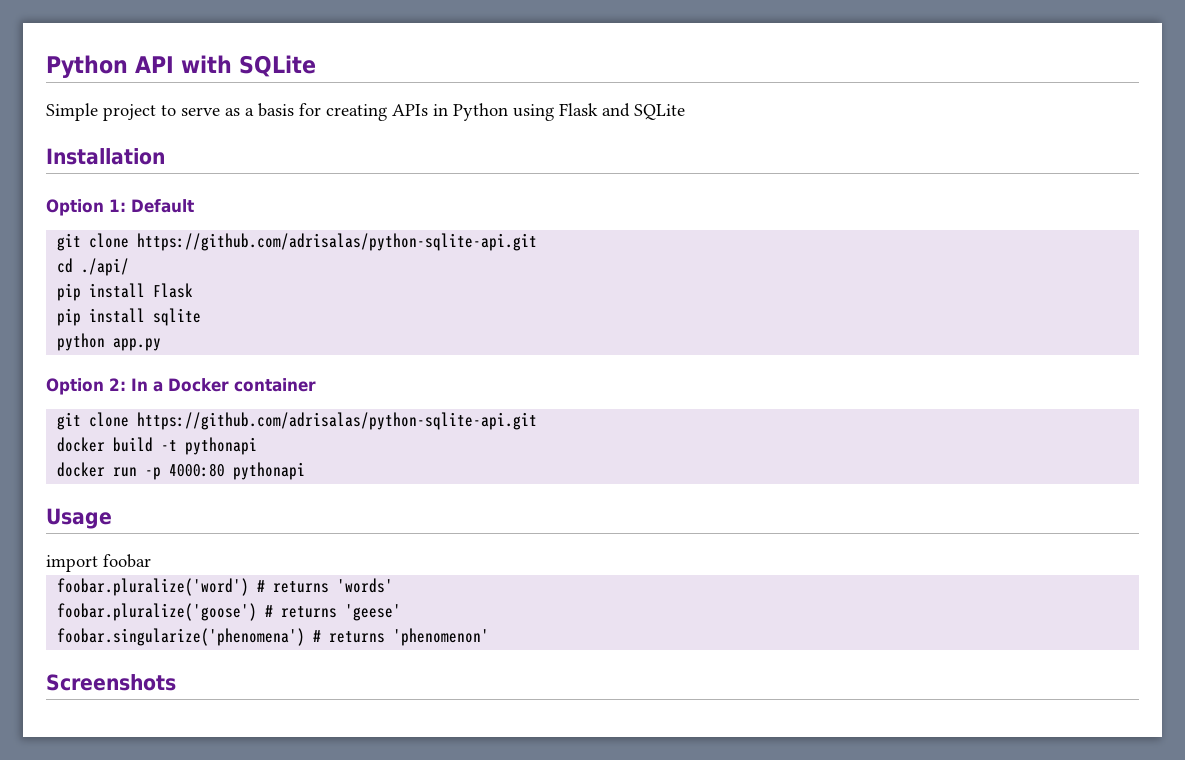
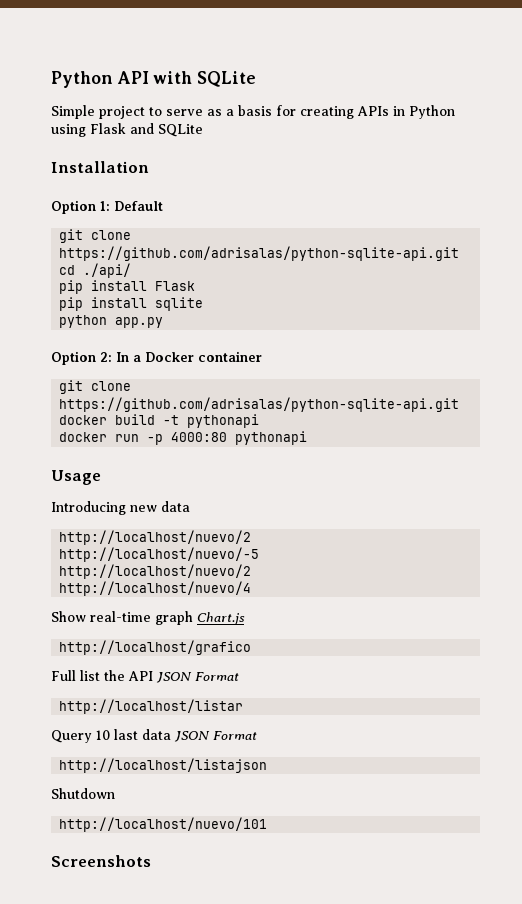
[46,554,151,572] [57,578,394,596] [57,603,402,621] [57,628,490,646] import foobar // foobar.pluralize('word') # returns 'words' // foobar.pluralize('goose') # returns 'geese' // foobar.singularize('phenomena') # returns 'phenomenon' -> [51,501,190,515] [59,530,252,545] [59,547,260,562] [59,564,252,579] [59,581,252,596] [51,611,245,625] [59,640,252,655] [51,670,239,683] [59,699,244,714] [51,729,257,743] [59,758,268,773] [51,788,115,799] [59,817,268,832] Introducing new data // http://localhost/nuevo/2 // http://localhost/nuevo/-5 // http://localhost/nuevo/2 // http://localhost/nuevo/4 // Show real-time graph Chart.js // http://localhost/grafico // Full list the API JSON Format // http://localhost/listar // Query 10 last data JSON Format // http://localhost/listajson // Shutdown // http://localhost/nuevo/101

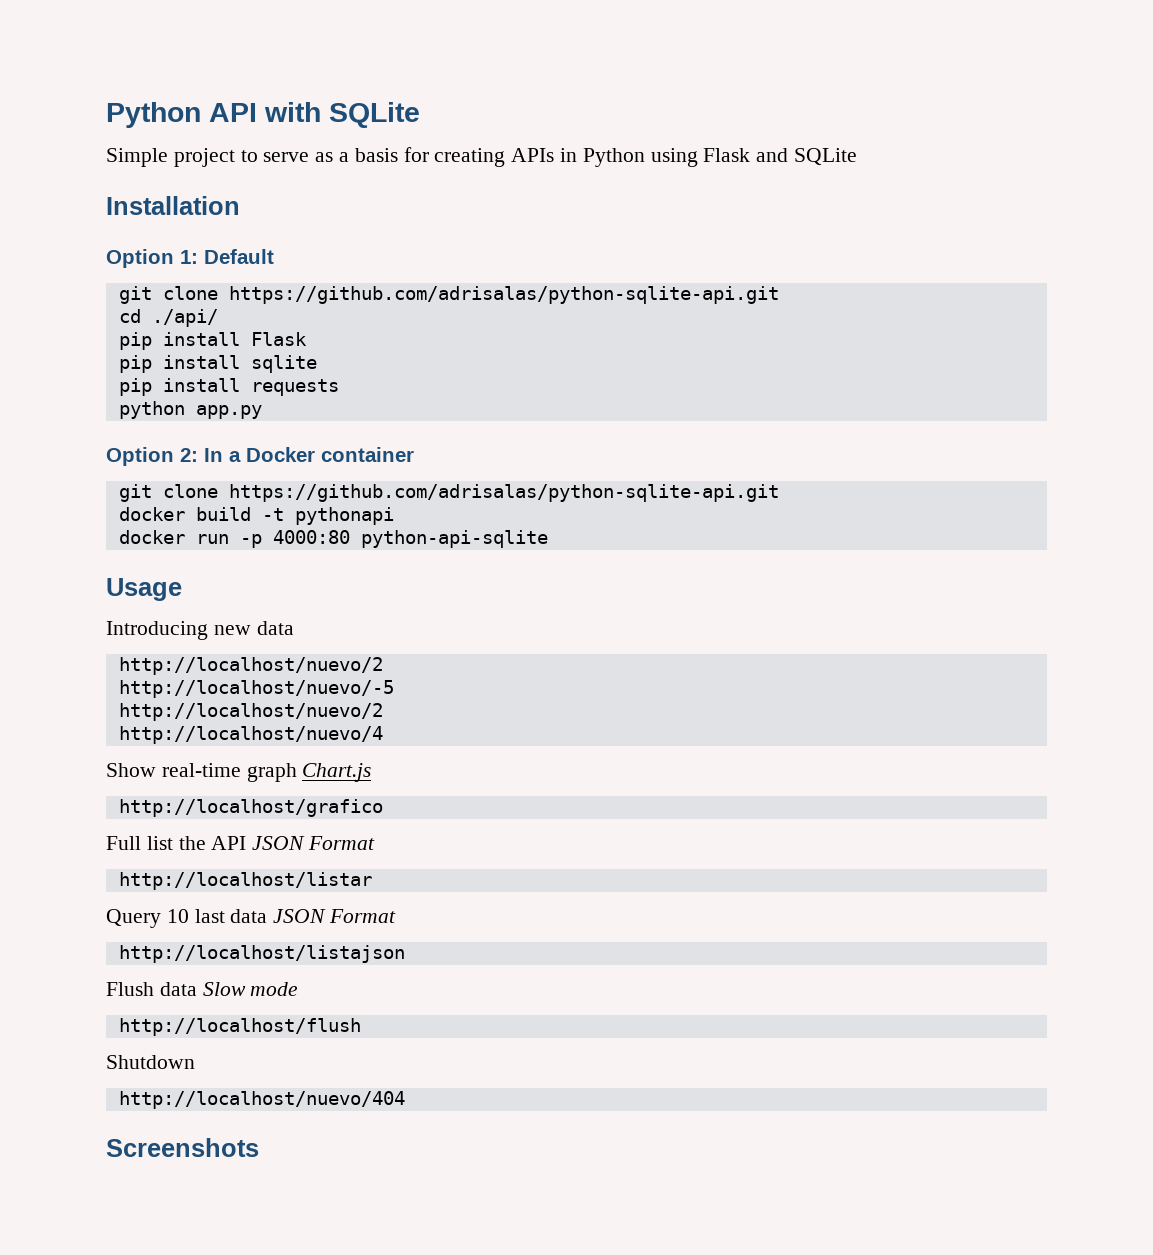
(204, 304) none -> [118,378,339,396] // pip install requests
[235,431,308,445] pythonapi -> [360,530,548,548] python-api-sqlite
(268, 765) none -> [106,982,299,996] [118,1018,361,1036] // Flush data Slow mode // http://localhost/flush
[59,817,268,832] http://localhost/nuevo/101 -> [118,1091,405,1109] http://localhost/nuevo/404

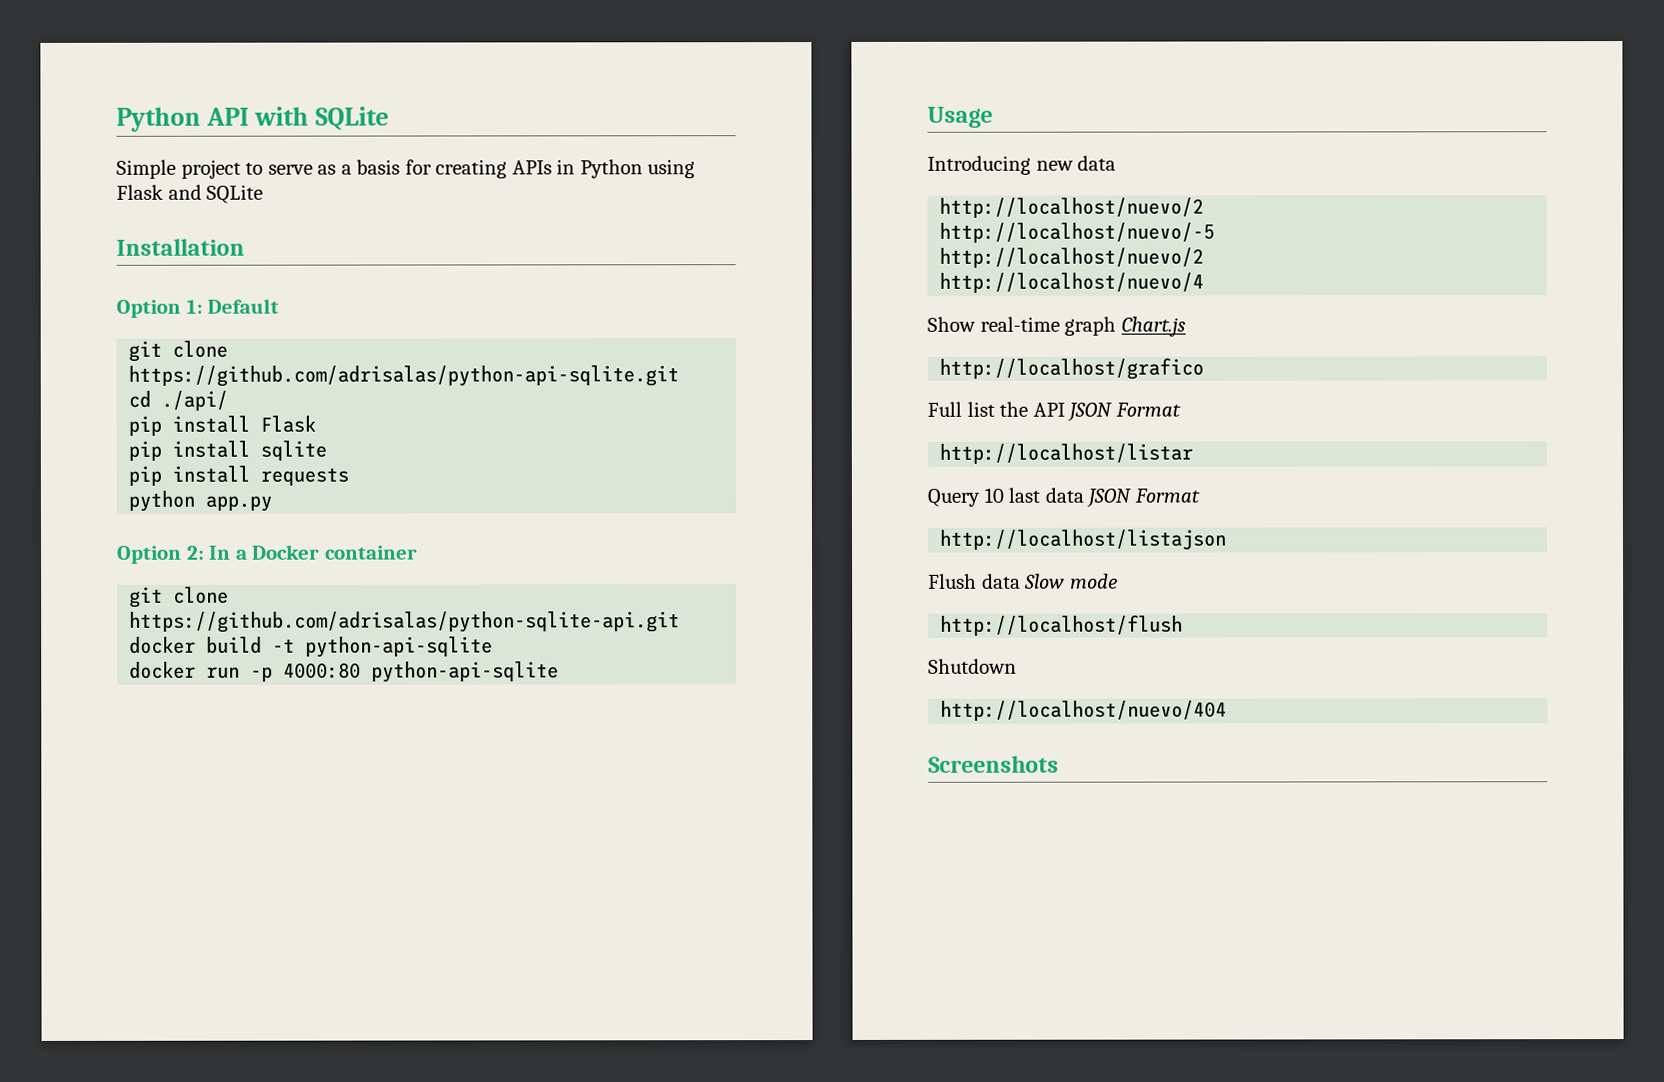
[228,286,779,304] https://github.com/adrisalas/python-sqlite-api.git -> [128,365,680,387] https://github.com/adrisalas/python-api-sqlite.git
[294,507,394,525] pythonapi -> [305,636,494,658] python-api-sqlite

